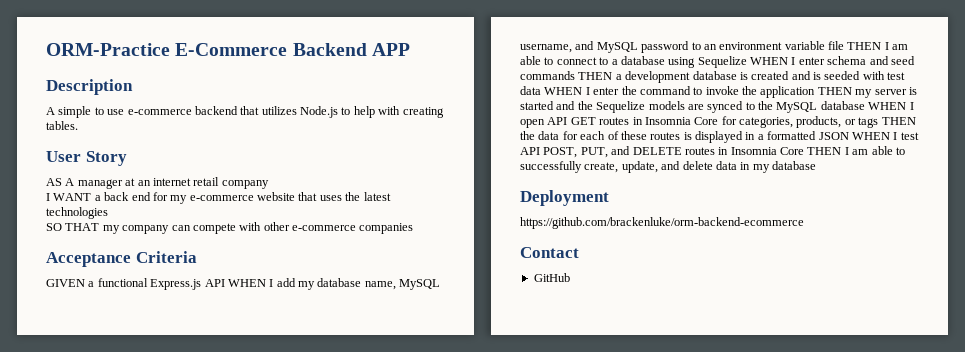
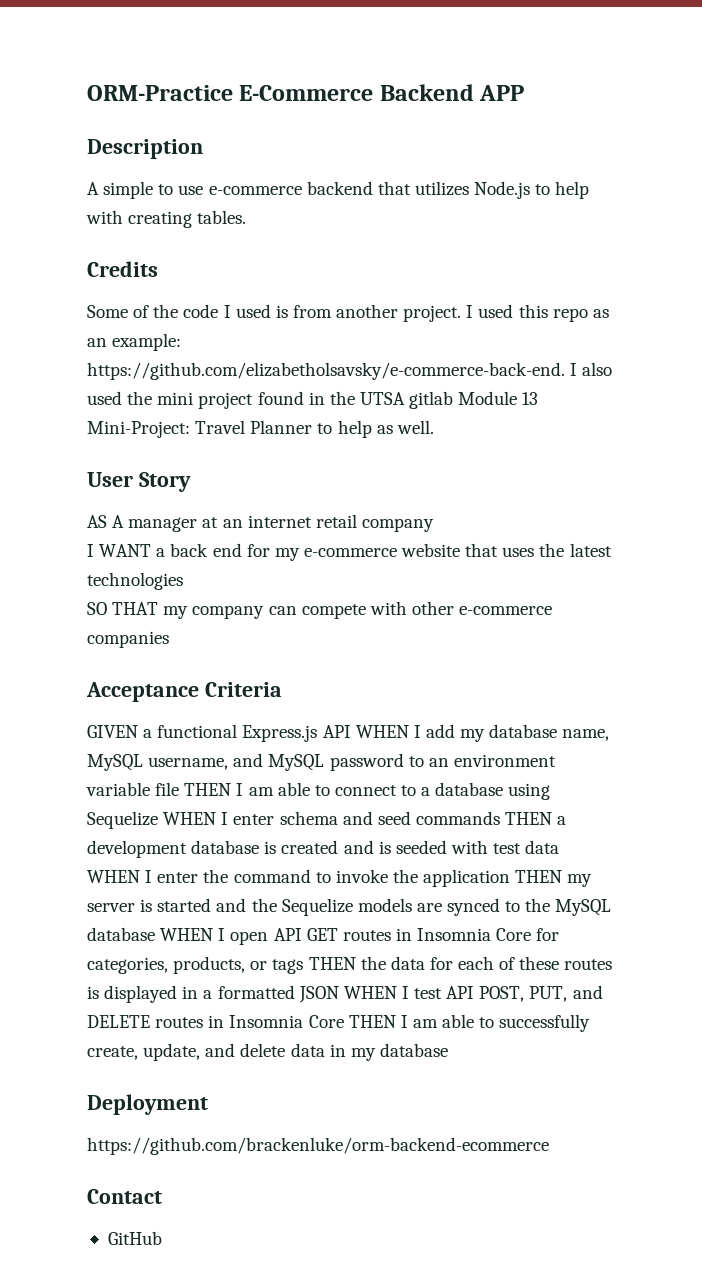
(78, 125) none -> [87,261,158,277] [87,304,609,322] [87,333,182,351] [87,362,613,380] [87,391,539,409] [87,420,434,438] // Credits // Some of the code I used is from another project. I used this repo as an example: https://github.com/elizabetholsavsky/e-commerce-back-end. I also used the mini project found in the UTSA gitlab Module 13 Mini-Project: Travel Planner to help as well.

